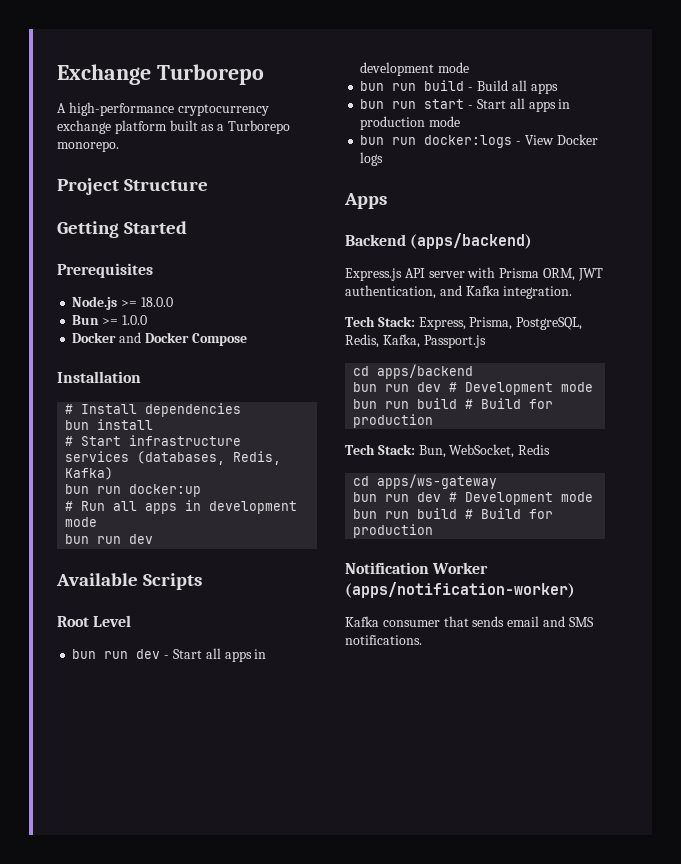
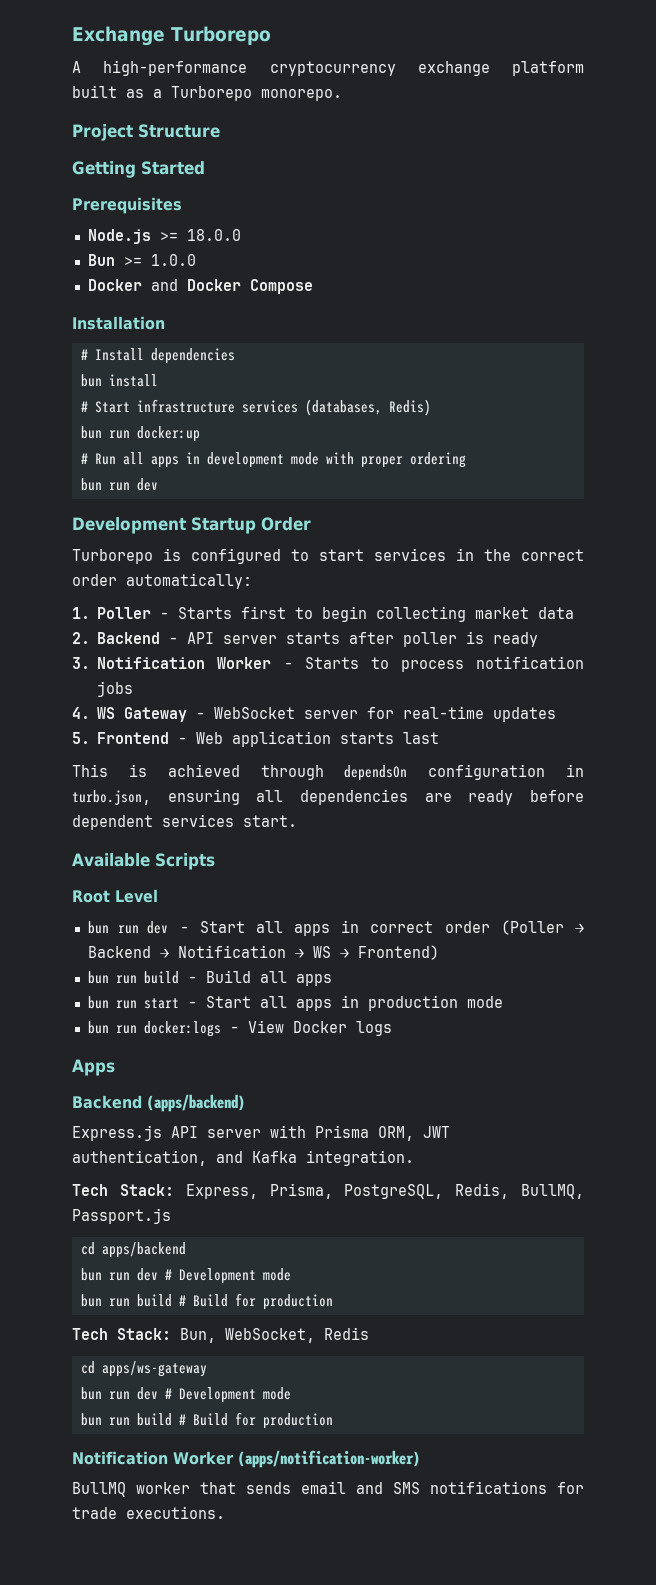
[233,451,282,465] [65,467,114,480] Redis, Kafka) -> [388,399,431,416] Redis)
[65,534,154,544] // bun run dev -> [325,452,466,468] [80,478,158,491] [72,517,311,534] [72,548,584,564] [72,573,252,589] [72,606,575,622] [72,631,539,647] [72,656,584,672] [97,681,134,697] [72,706,557,722] [72,731,440,747] [72,764,584,781] [72,789,584,805] [72,814,297,830] with proper ordering // bun run dev // Development Startup Order // Turborepo is configured to start services in the correct order automatically: // 1. Poller - Starts first to begin collecting market data // 2. Backend - API server starts after poller is ready // 3. Notification Worker - Starts to process notification jobs // 4. WS Gateway - WebSocket server for real-time updates // 5. Frontend - Web application starts last // This is achieved through dependsOn configuration in turbo.json, ensuring all dependencies are ready before dependent services start.
[360,62,470,76] development mode -> [370,920,584,935] [87,945,439,960] correct order (Poller → Backend → Notification → WS → Frontend)
[382,334,420,348] Kafka, -> [521,1184,584,1199] BullMQ,
[345,616,440,627] Kafka consumer -> [72,1482,190,1497] BullMQ worker
[345,635,422,645] notifications. -> [430,1481,584,1494] [72,1506,225,1519] notifications for trade executions.

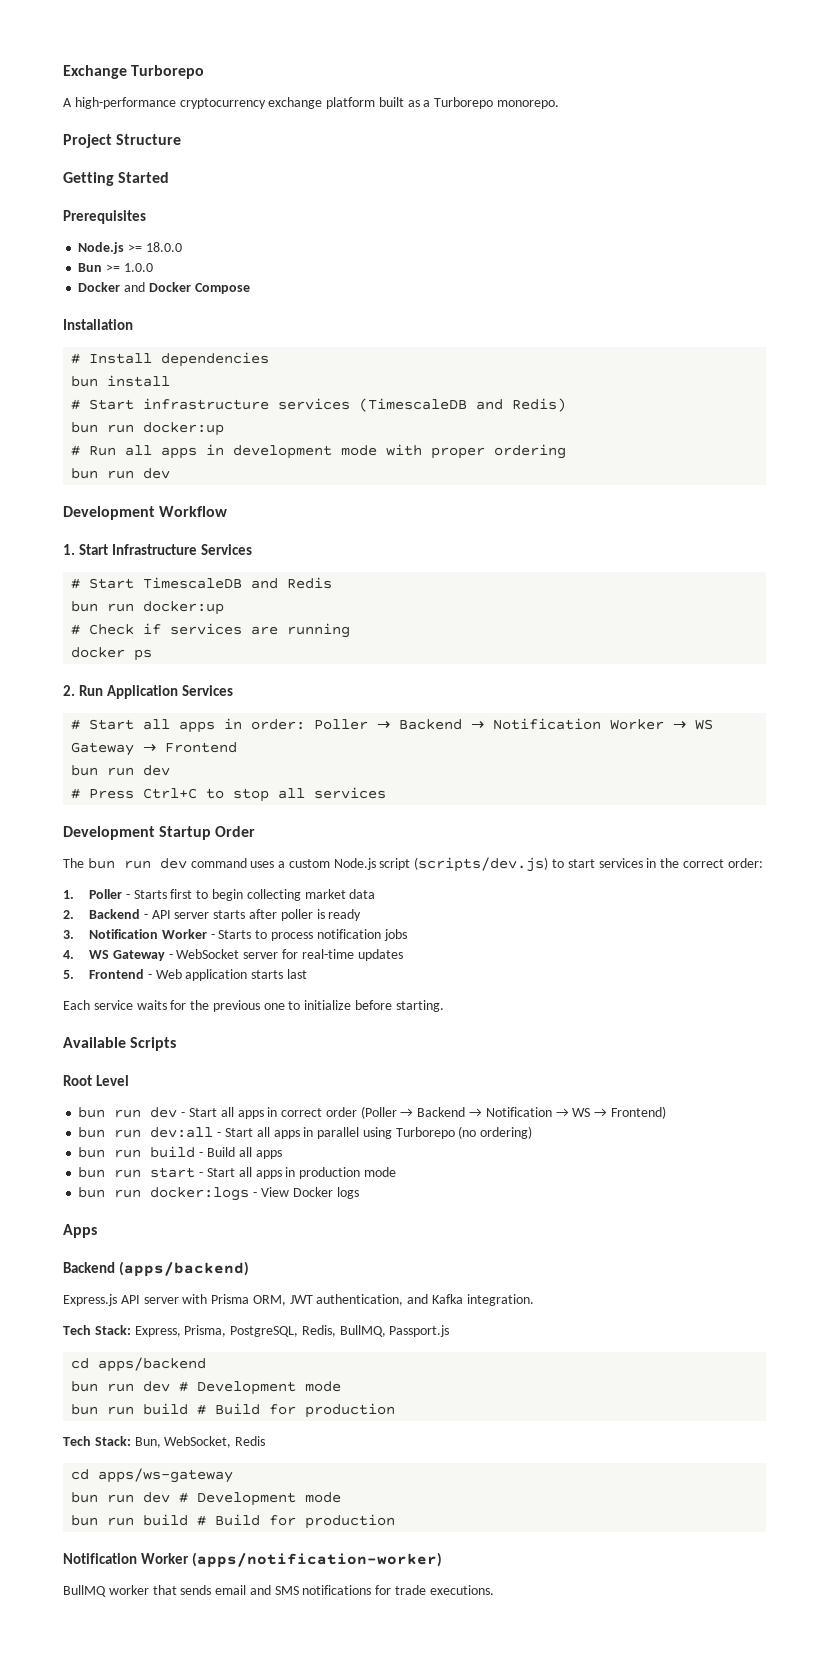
[304,399,382,416] (databases, -> [359,398,504,412] (TimescaleDB and
[191,517,311,534] [72,548,281,564] Startup Order // Turborepo is configured -> [159,506,228,517] [63,544,252,555] [71,577,333,589] [71,601,225,615] [71,623,351,638] [71,647,153,661] [63,685,233,699] [71,718,714,733] [71,742,238,756] [71,765,171,776] [71,787,387,802] [63,826,256,840] [63,857,549,872] Workflow // 1. Start Infrastructure Services // # Start TimescaleDB and Redis // bun run docker:up // # Check if services are running // docker ps // 2. Run Application Services // # Start all apps in order: Poller → Backend → Notification Worker → WS Gateway → Frontend // bun run dev // # Press Ctrl+C to stop all services // Development Startup Order // The bun run dev command uses a custom Node.js script (scripts/dev.js)
[72,573,252,589] order automatically: -> [727,858,763,868] order:
[72,764,584,781] [72,789,584,805] [72,814,297,830] This is achieved through dependsOn configuration in turbo.json, ensuring all dependencies are ready before dependent services start. -> [63,1000,444,1012] Each service waits for the previous one to initialize before starting.
(439, 952) none -> [78,1126,533,1139] // bun run dev:all - Start all apps in parallel using Turborepo (no ordering)

